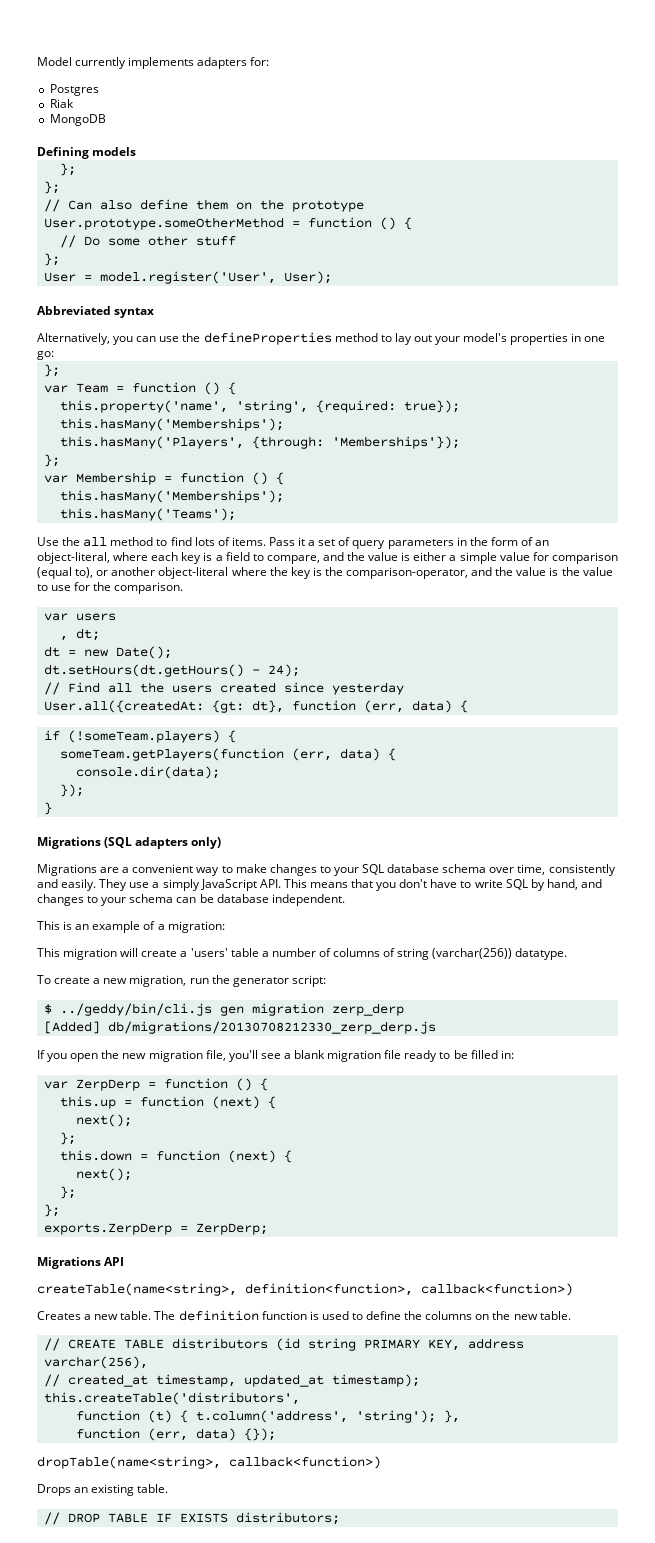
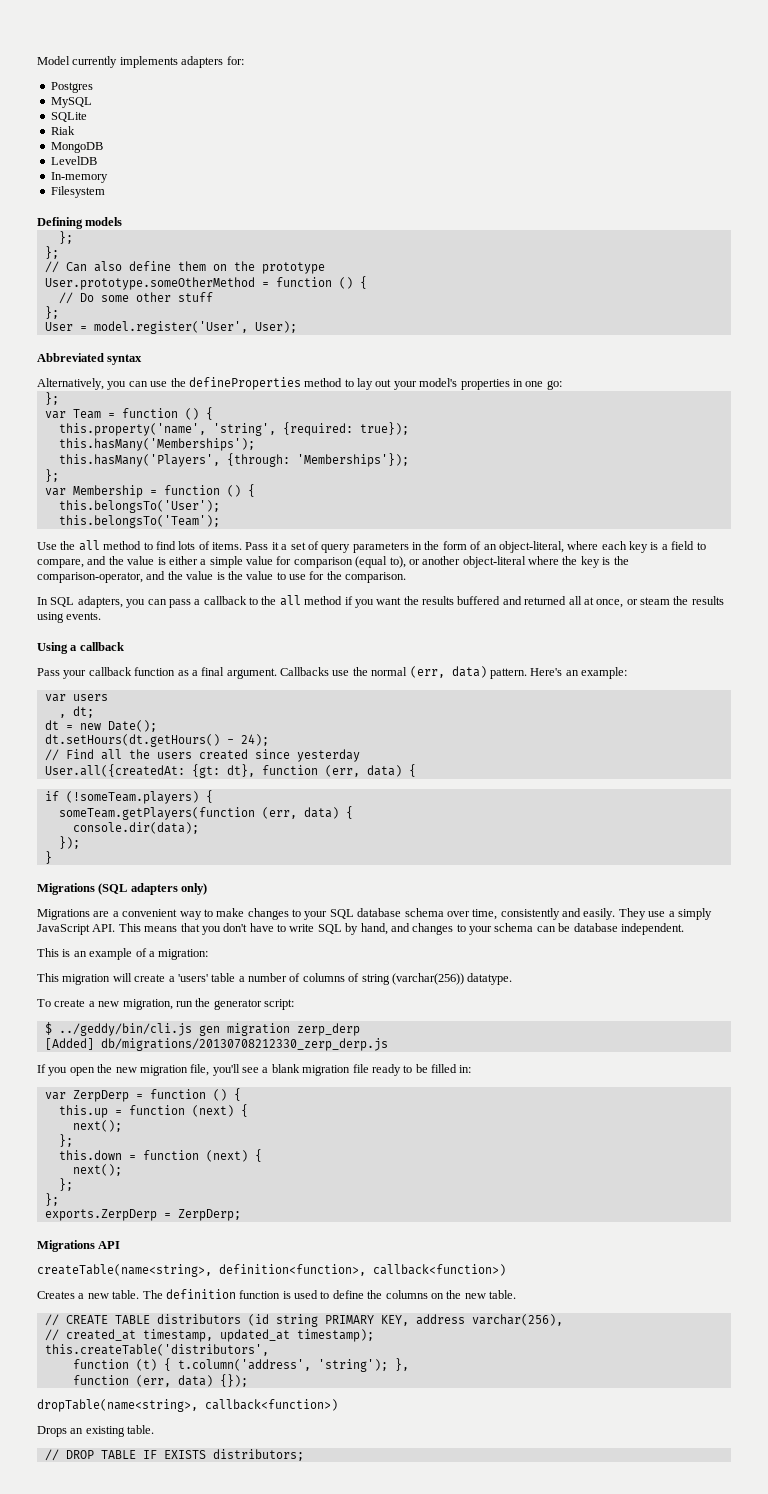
(99, 90) none -> [50,97,92,108] [50,112,87,122] // MySQL // SQLite
(106, 120) none -> [50,156,97,165] [50,172,108,183] [50,186,105,198] // LevelDB // In-memory // Filesystem
[59,490,284,503] [59,508,236,521] this.hasMany('Memberships'); // this.hasMany('Teams'); -> [58,500,220,513] [58,515,220,528] this.belongsTo('User'); // this.belongsTo('Team');
(184, 588) none -> [37,595,724,608] [37,612,102,623] [37,642,124,654] [37,666,627,679] // In SQL adapters, you can pass a callback to the all method if you want the results buffered and returned all at once, or steam the results using events. // Using a callback // Pass your callback function as a final argument. Callbacks use the normal (err, data) pattern. Here's an example:

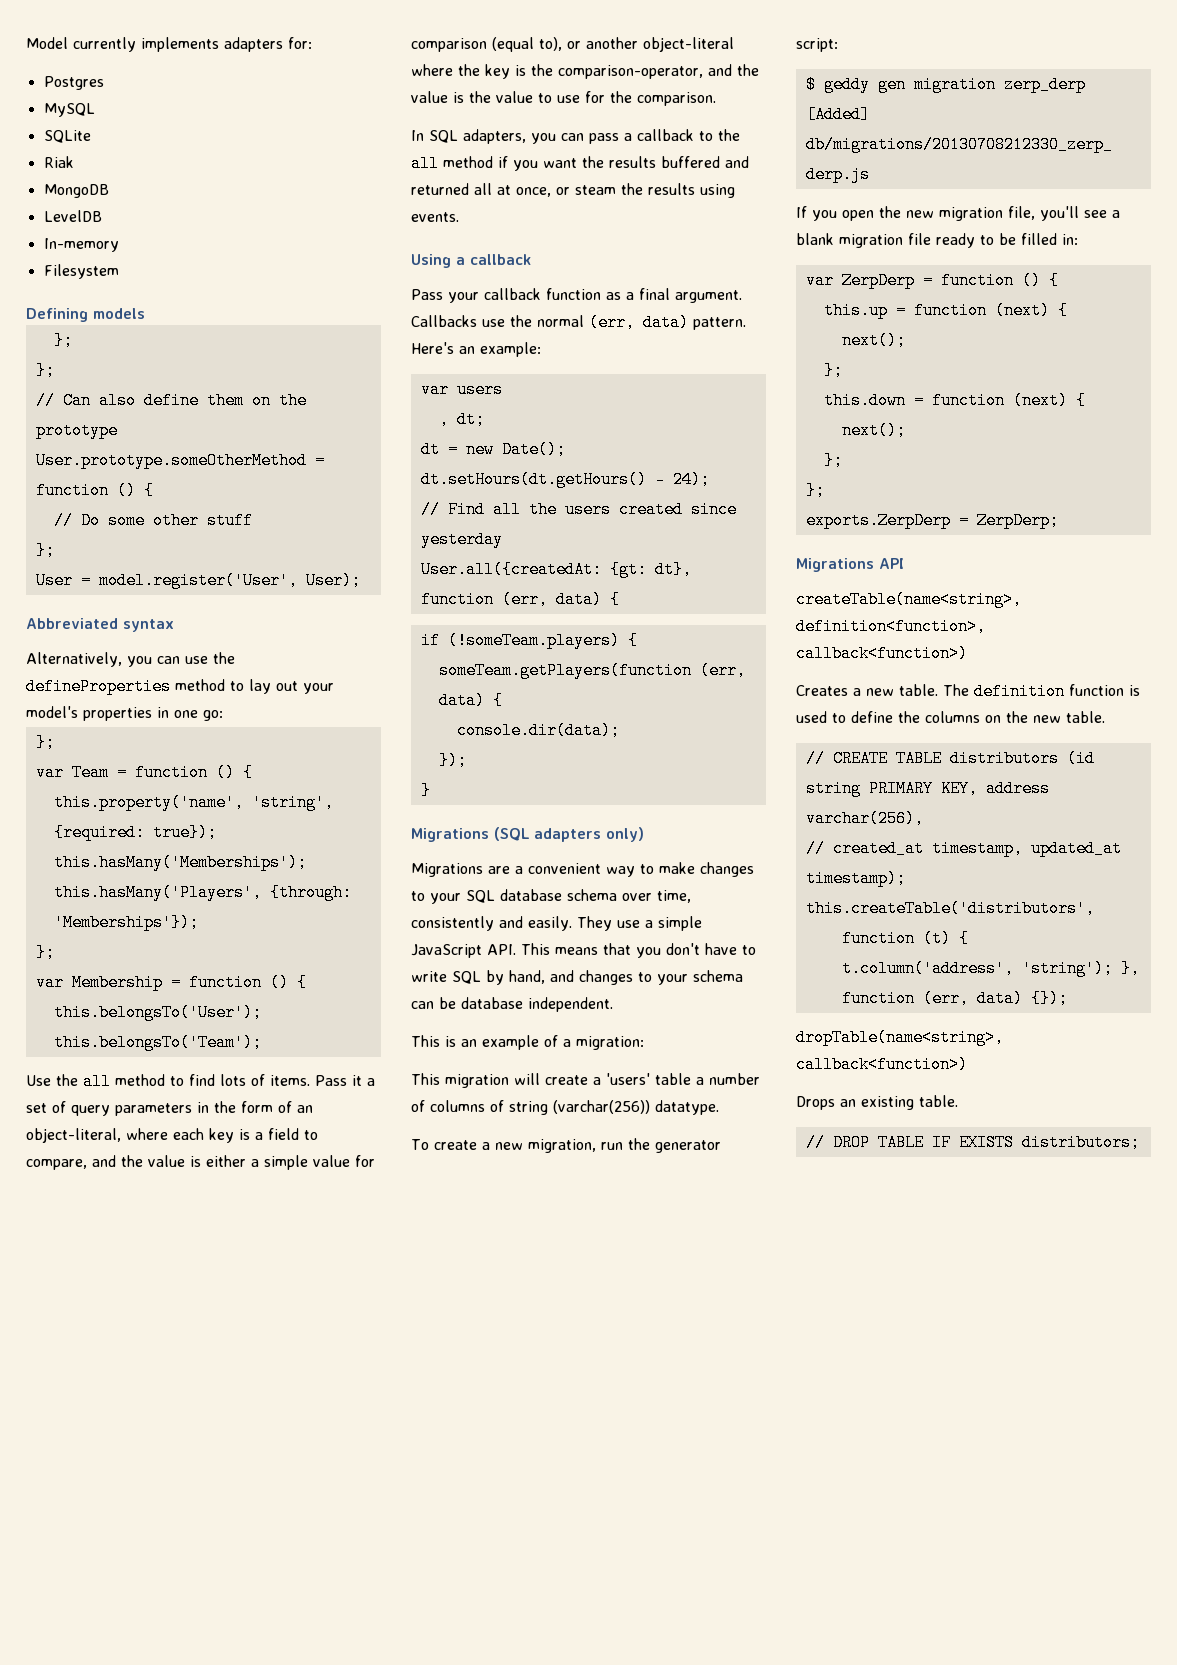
[677,908,712,920] simply -> [658,916,702,931] simple
[58,1023,192,1036] ../geddy/bin/cli.js -> [823,76,870,93] geddy

